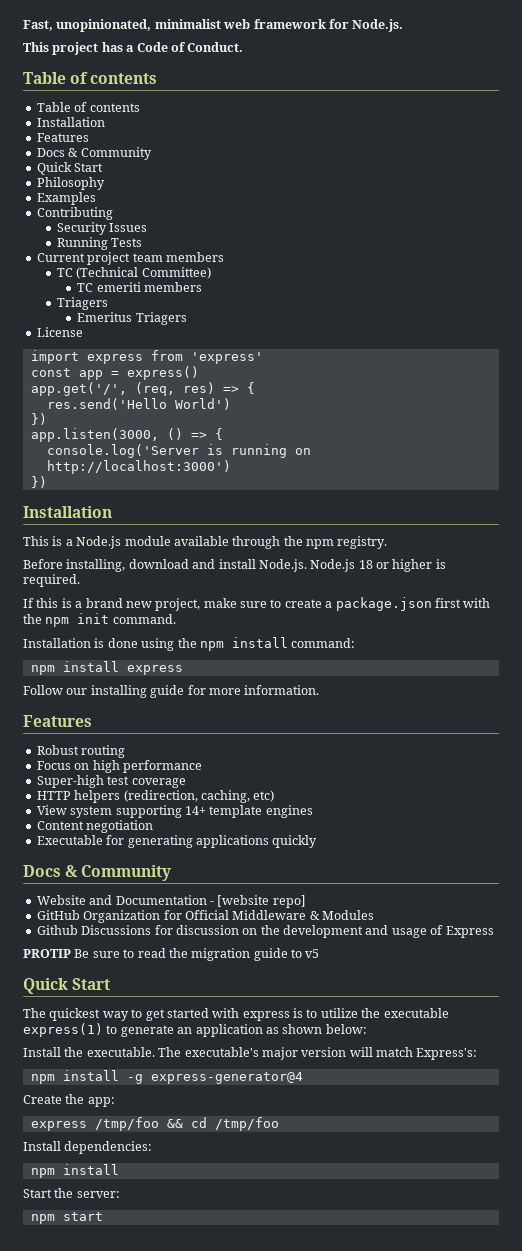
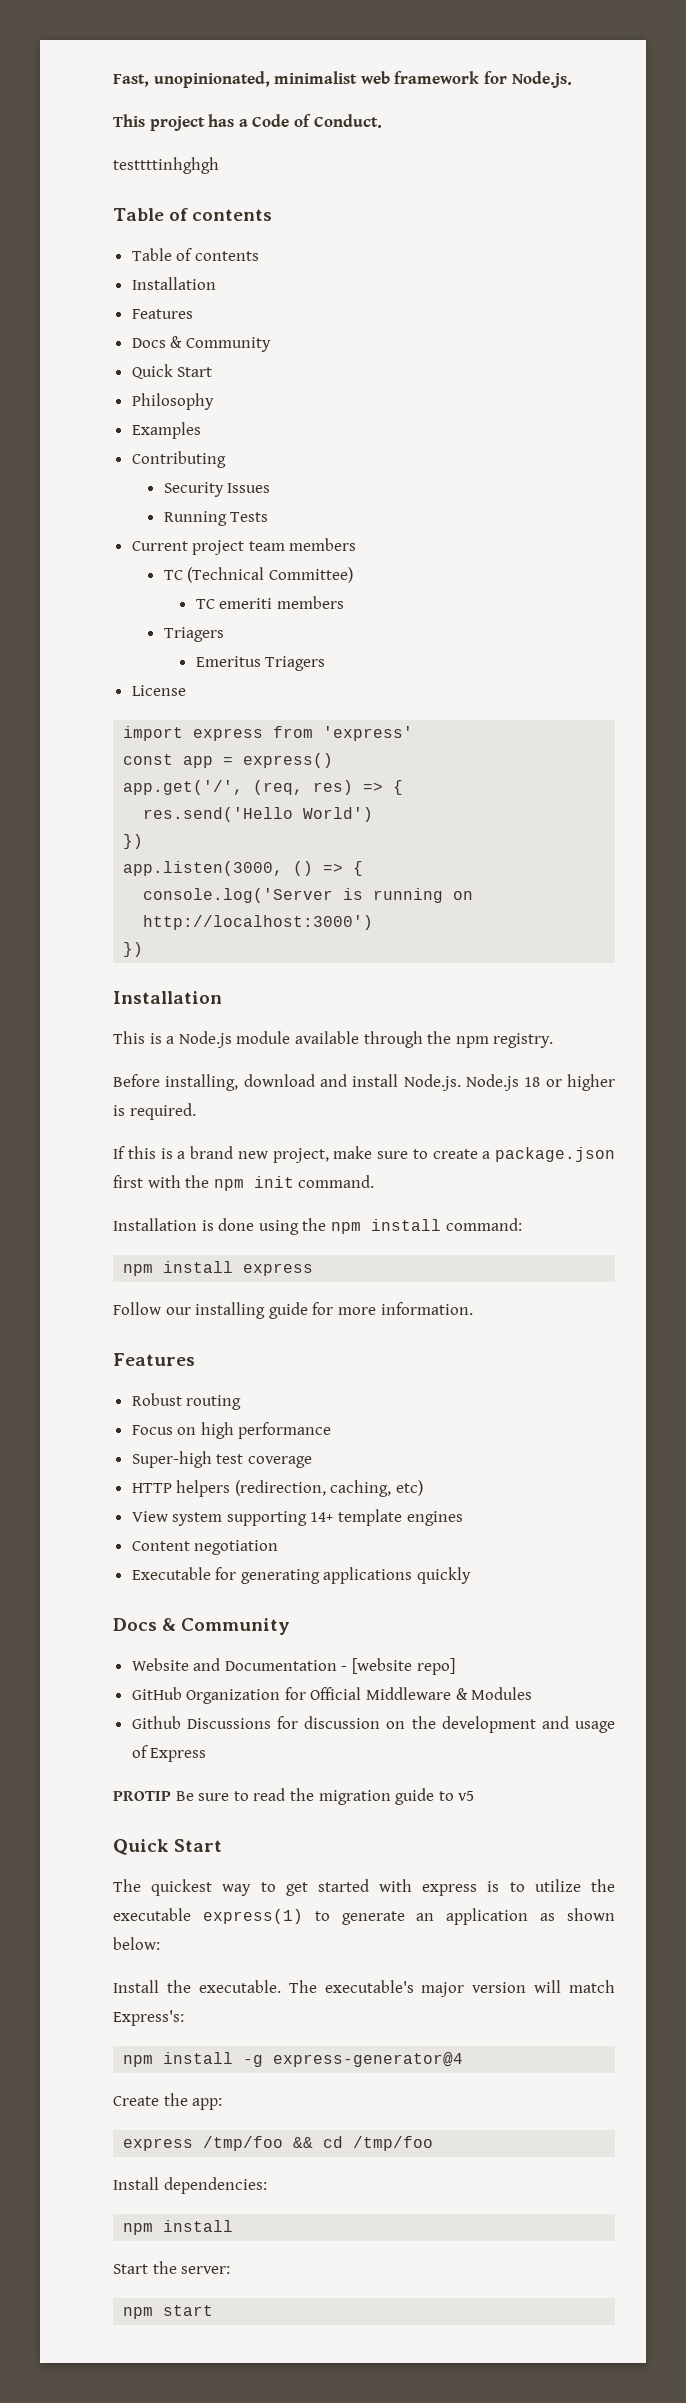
(244, 47) none -> [113,157,219,174] // testtttinhghgh

